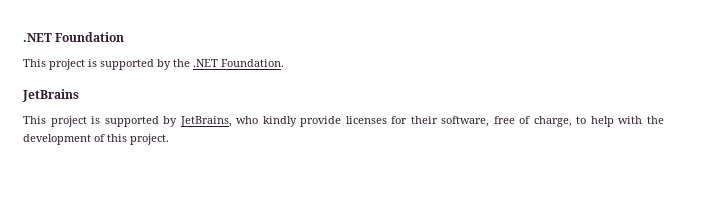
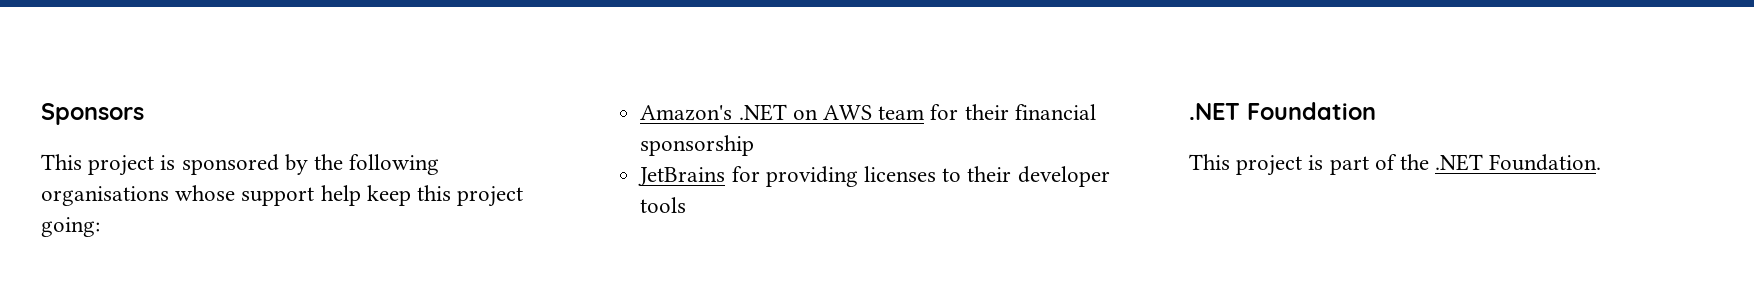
(23, 37) none -> [41,103,144,125] [41,154,440,176] [41,185,524,207] [41,217,100,237] [640,104,1096,121] [640,135,755,156] [638,166,1110,187] [640,197,687,213] Sponsors // This project is sponsored by the following organisations whose support help keep this project going: // Amazon's .NET on AWS team for their financial sponsorship // JetBrains for providing licenses to their developer tools //
[100,59,171,70] supported by -> [1329,154,1397,175] part of
[22,89,79,102] [23,116,664,127] [23,134,169,145] // JetBrains // This project is supported by JetBrains, who kindly provide licenses for their software, free of charge, to help with the development of this project. -> (1602, 162) none

